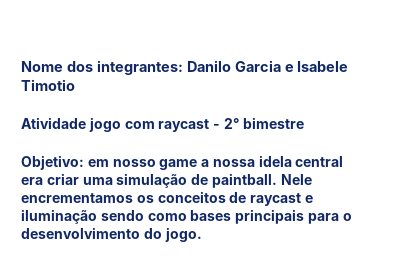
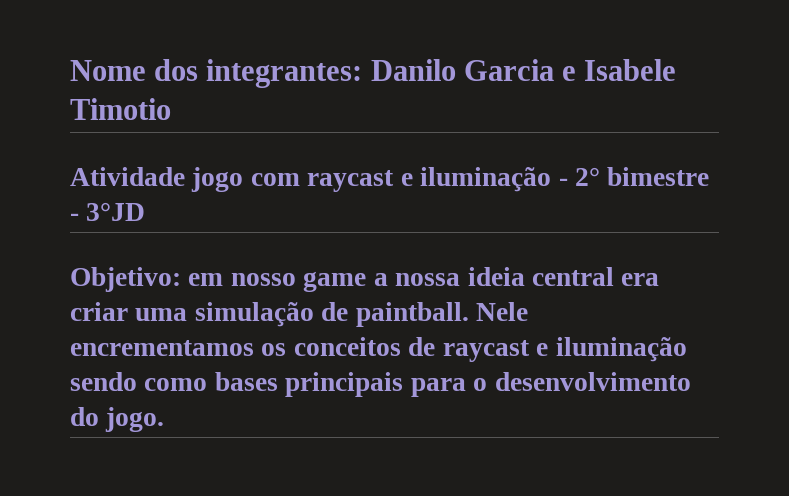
(210, 125) none -> [400,167,552,192] e iluminação
(304, 123) none -> [70,202,146,221] - 3°JD
[258,155,292,167] idela -> [467,267,525,286] ideia

